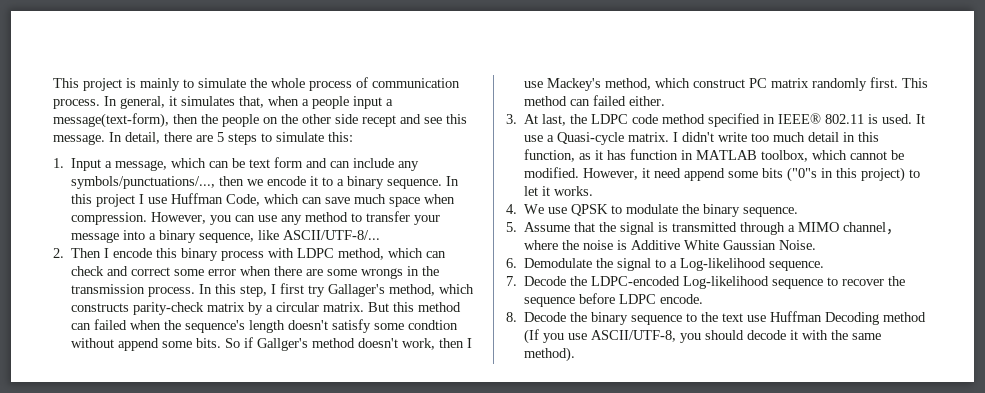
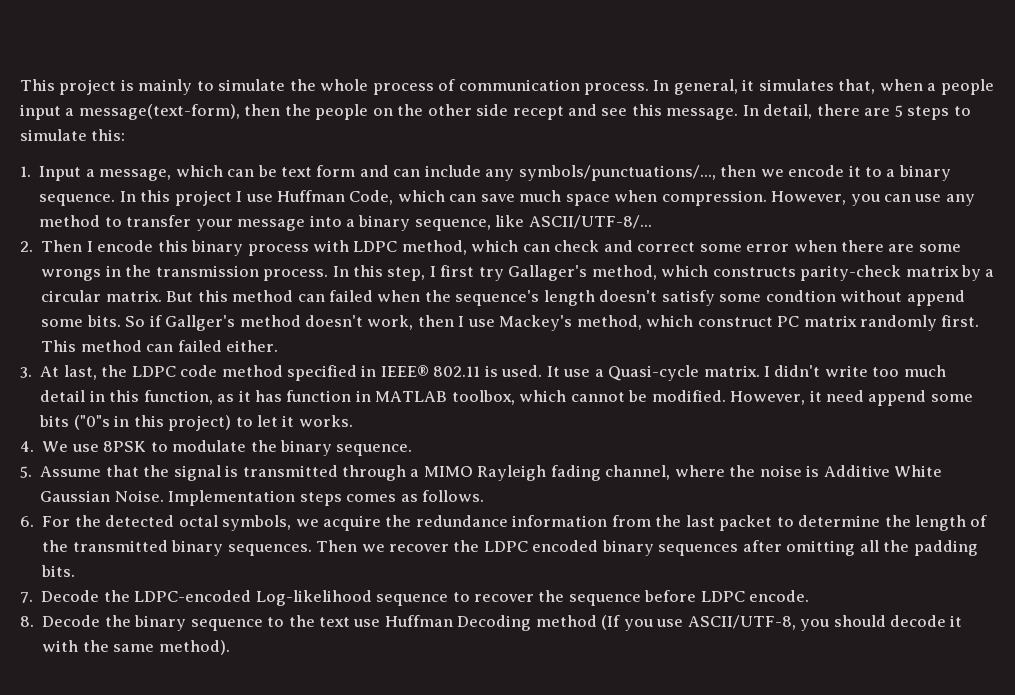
[571,204,609,216] QPSK -> [103,441,147,452] 8PSK
[843,222,902,235] channel， -> [477,465,671,481] Rayleigh fading channel,
[506,258,825,271] // 6. Demodulate the signal to a Log-likelihood sequence. -> [168,490,484,506] [20,515,988,531] [42,540,978,556] [41,565,76,577] Implementation steps comes as follows. // 6. For the detected octal symbols, we acquire the redundance information from the last packet to determine the length of the transmitted binary sequences. Then we recover the LDPC encoded binary sequences after omitting all the padding bits.

